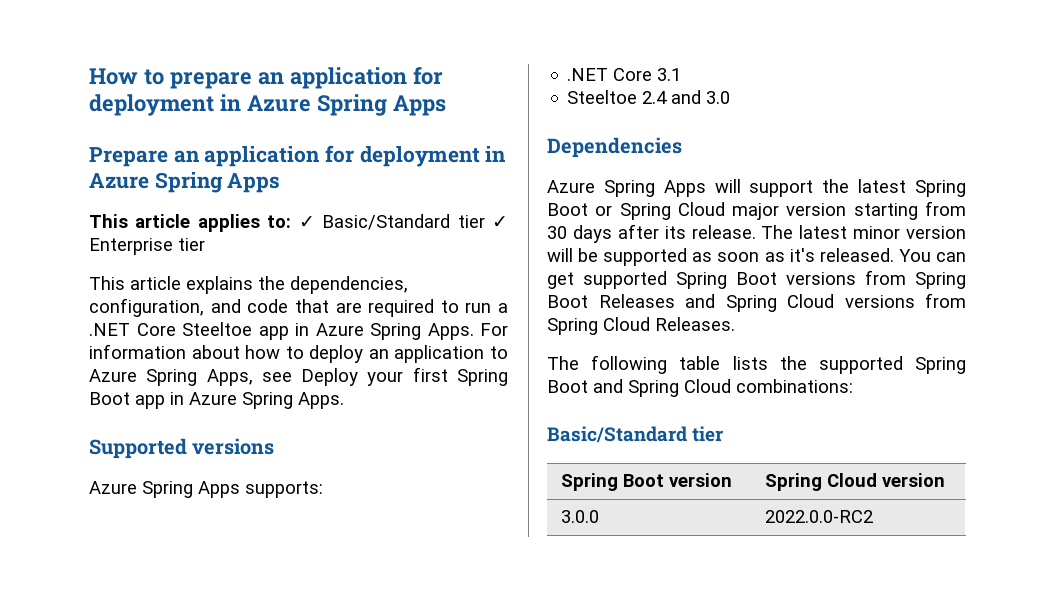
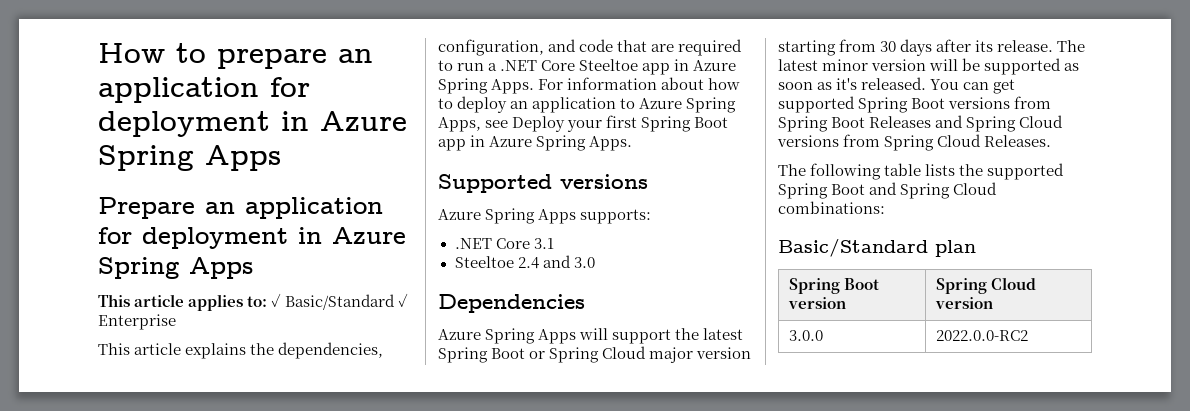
[457,215,485,228] tier -> (396, 302) none
[178,238,205,251] tier -> (176, 322) none
[692,426,724,442] tier -> [935,240,976,257] plan

